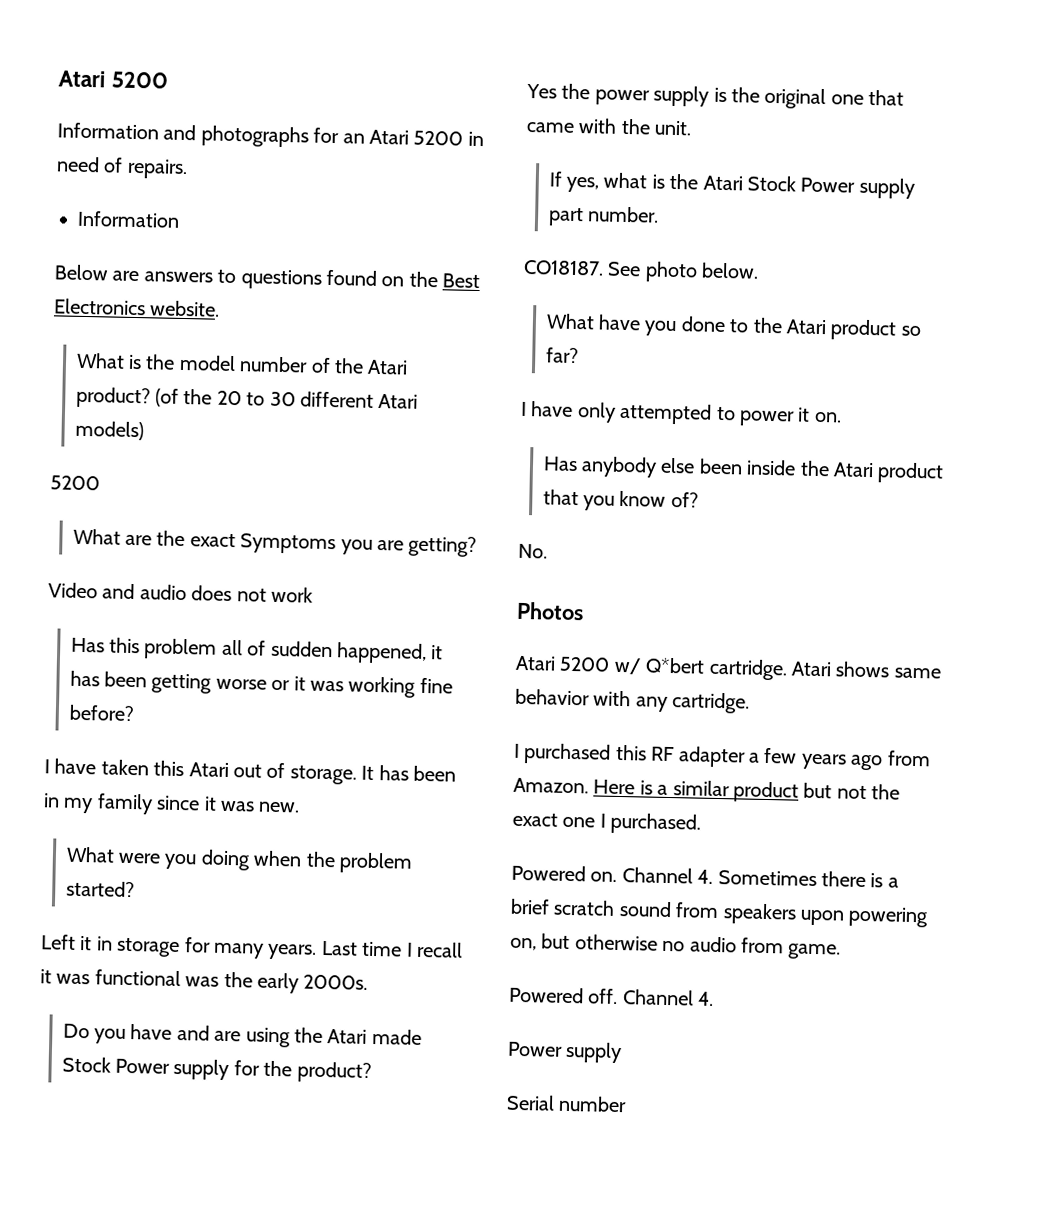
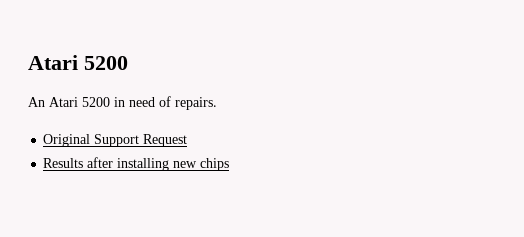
[57,122,365,148] Information and photographs for an -> [28,97,45,107] An
[77,210,180,228] [54,264,481,290] [54,298,221,317] [75,352,409,375] [75,386,419,409] [74,420,144,441] [50,475,100,491] [72,528,478,558] [48,582,313,603] [70,637,444,665] [69,670,453,698] [68,704,135,722] [44,758,456,785] [43,793,301,815] [65,846,414,874] [65,880,135,898] [41,934,463,960] [40,969,369,994] [62,1023,422,1048] [61,1056,372,1083] [526,83,905,110] [526,118,693,136] [548,171,915,199] [547,206,660,227] [523,259,760,283] [545,313,921,341] [545,347,579,364] [521,401,842,427] [542,456,945,484] [542,489,699,511] [518,543,548,559] [516,601,584,621] [515,655,941,681] [515,688,751,714] [514,743,931,771] [513,777,901,803] [512,812,702,835] [511,864,899,888] [510,898,930,928] [510,933,842,960] [509,986,715,1006] [507,1041,623,1064] [506,1094,628,1113] Information // Below are answers to questions found on the Best Electronics website. // What is the model number of the Atari product? (of the 20 to 30 different Atari models) // 5200 // What are the exact Symptoms you are getting? // Video and audio does not work // Has this problem all of sudden happened, it has been getting worse or it was working fine before? // I have taken this Atari out of storage. It has been in my family since it was new. // What were you doing when the problem started? // Left it in storage for many years. Last time I recall it was functional was the early 2000s. // Do you have and are using the Atari made Stock Power supply for the product? // Yes the power supply is the original one that came with the unit. // If yes, what is the Atari Stock Power supply part number. // CO18187. See photo below. // What have you done to the Atari product so far? // I have only attempted to power it on. // Has anybody else been inside the Atari product that you know of? // No. // Photos // Atari 5200 w/ Q*bert cartridge. Atari shows same behavior with any cartridge. // I purchased this RF adapter a few years ago from Amazon. Here is a similar product but not the exact one I purchased. // Powered on. Channel 4. Sometimes there is a brief scratch sound from speakers upon powering on, but otherwise no audio from game. // Powered off. Channel 4. // Power supply // Serial number -> [43,134,188,147] [43,157,230,171] Original Support Request // Results after installing new chips

